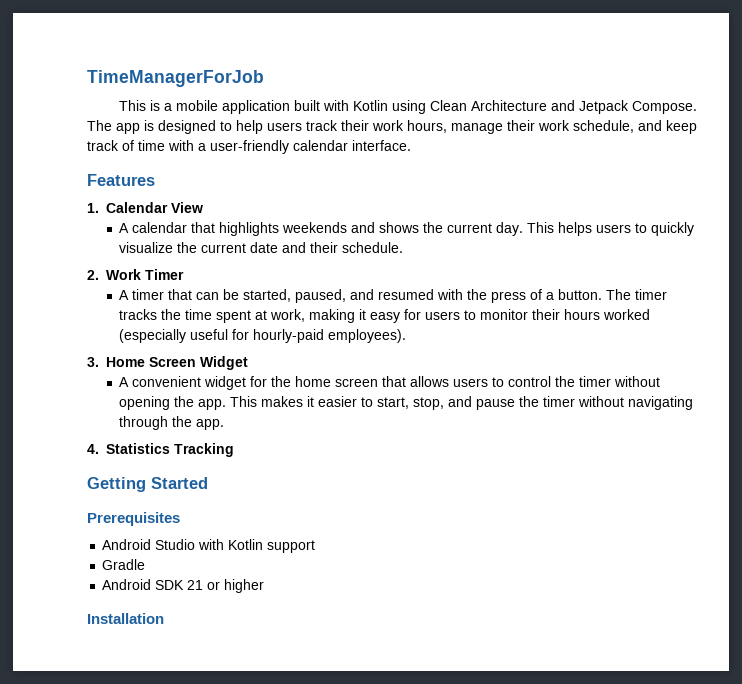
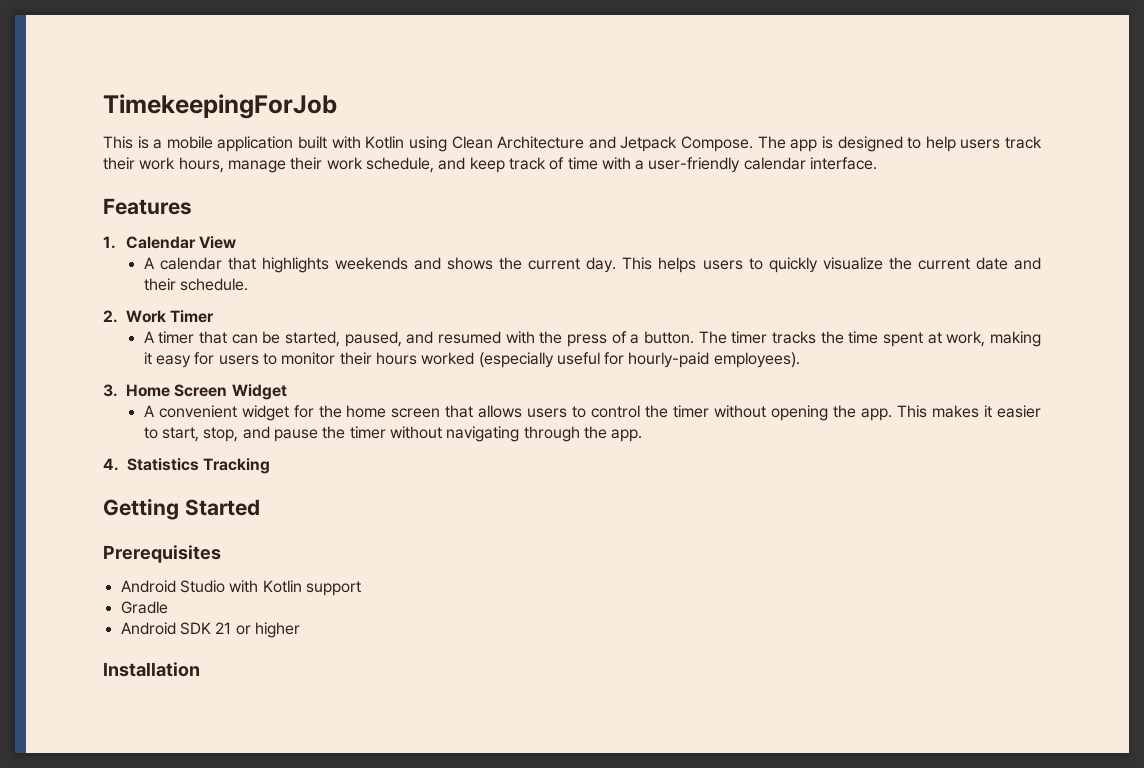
[87,70,264,87] TimeManagerForJob -> [103,94,337,119] TimekeepingForJob

